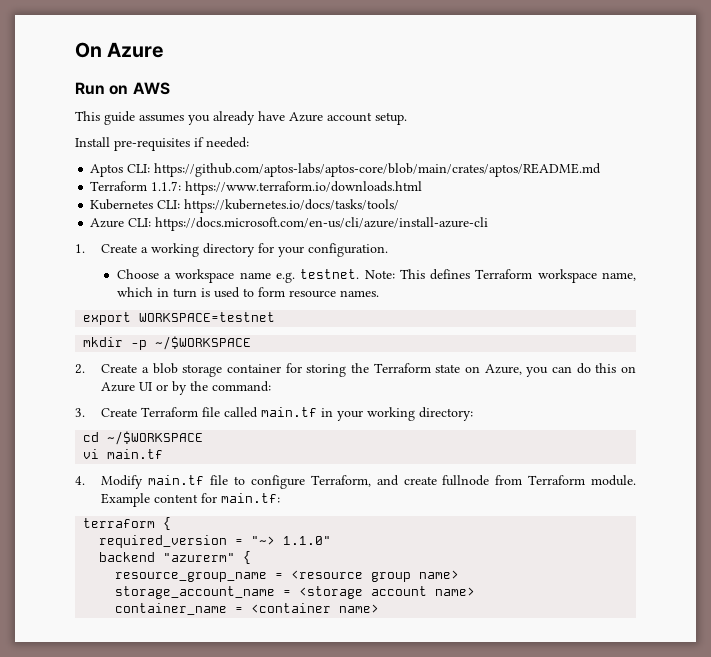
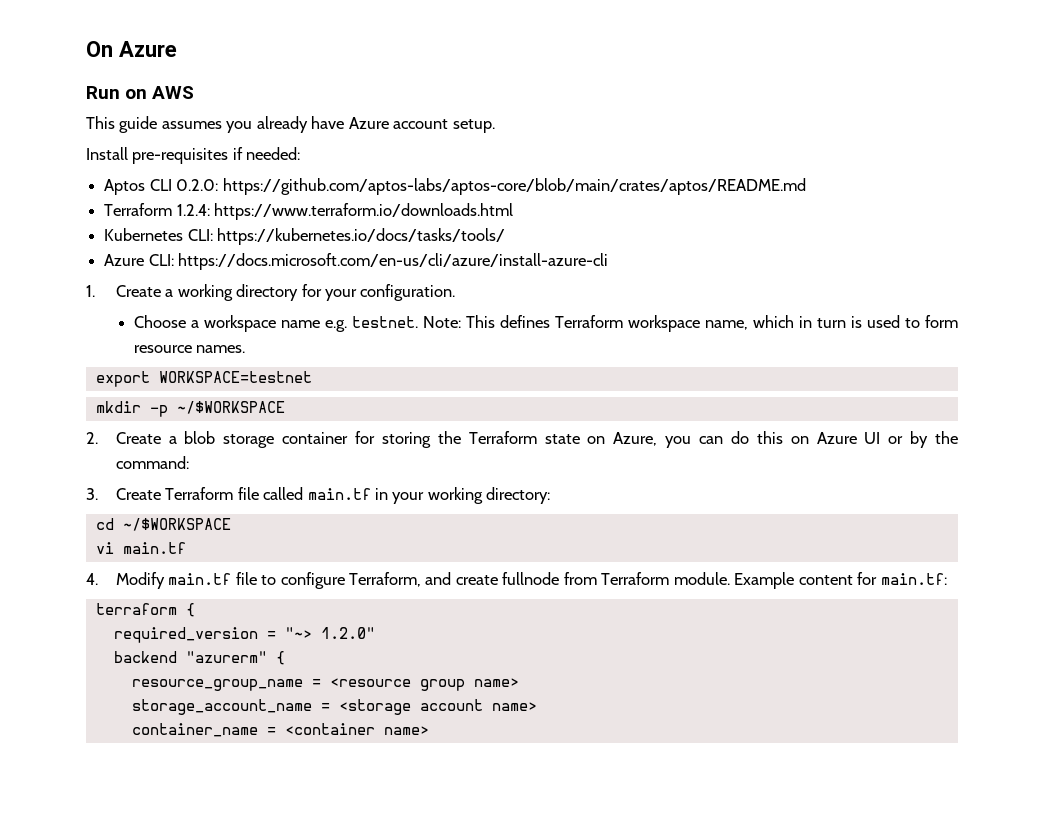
[127,164,151,173] CLI: -> [149,179,219,191] CLI 0.2.0:
[151,181,182,191] 1.1.7: -> [176,204,210,216] 1.2.4:
[283,536,332,545] 1.1.0" -> [320,627,375,639] 1.2.0"

